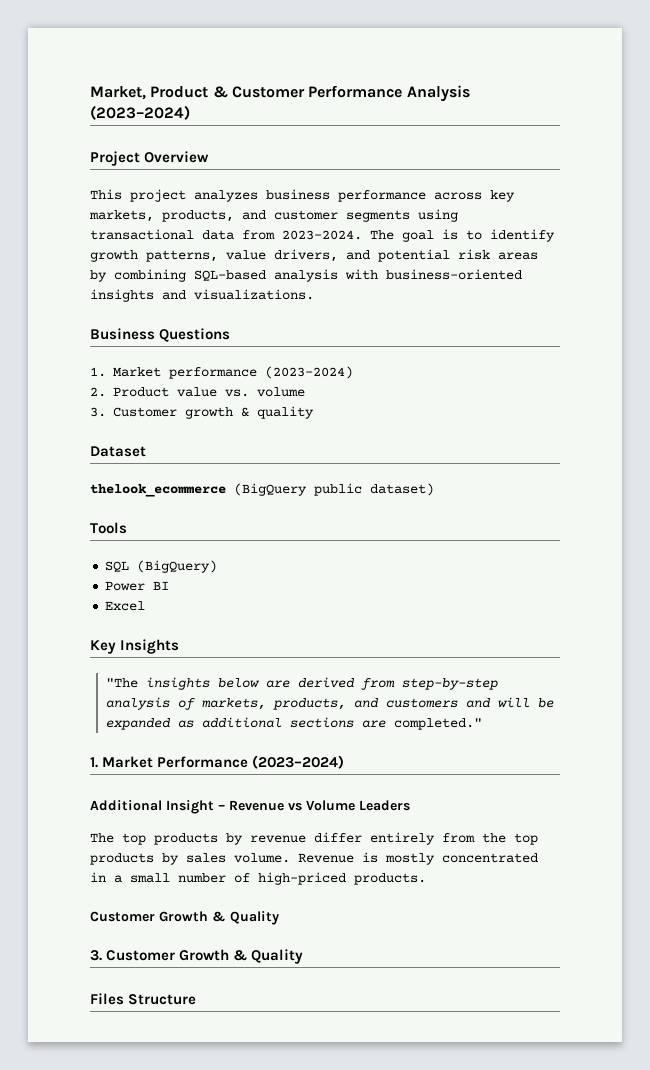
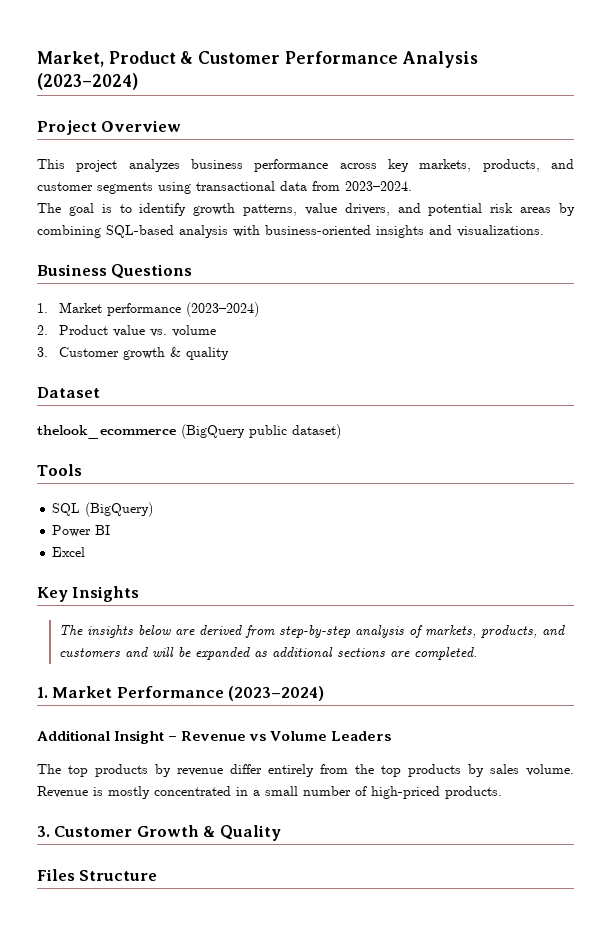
(362, 235) none -> (412, 186) //
[105,678,138,688] "The -> [58,625,83,635] The
[393,718,482,730] completed." -> [413,647,477,660] completed.
[90,911,279,925] // Customer Growth & Quality -> (502, 792) none

